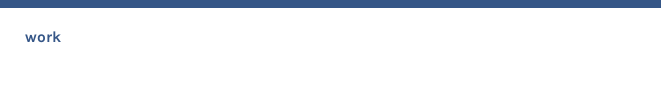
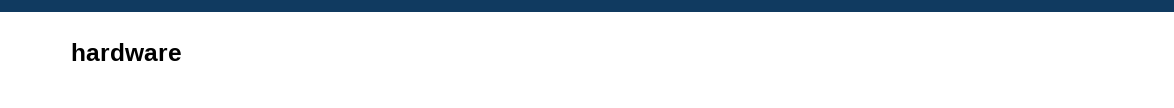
[25,31,61,43] work -> [71,43,182,61] hardware

